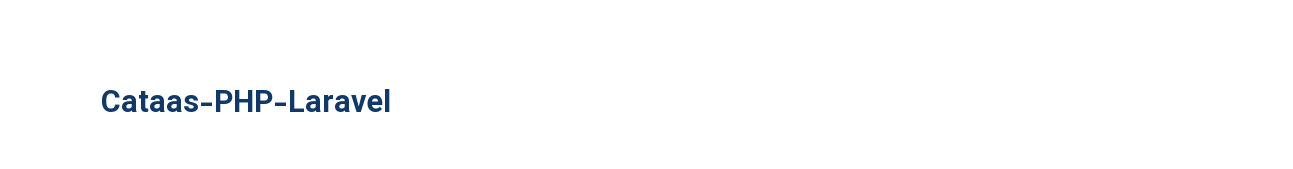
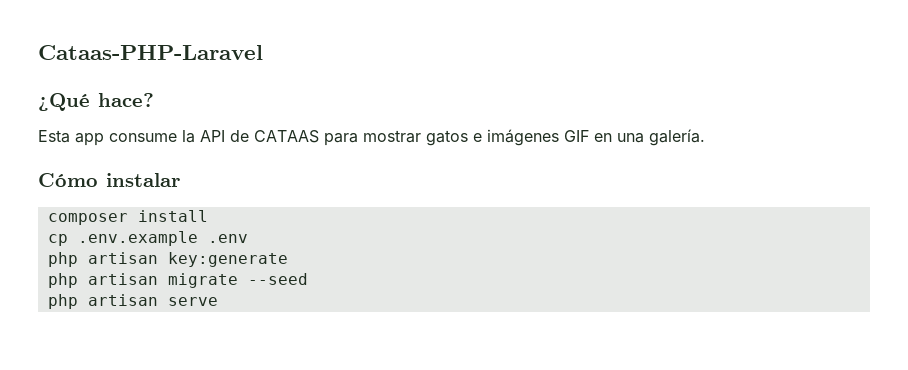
(391, 100) none -> [38,93,154,111] [38,129,705,146] [38,173,180,187] [47,210,208,225] [47,231,248,246] [47,252,288,267] [47,273,308,288] [47,294,218,309] // ¿Qué hace? // Esta app consume la API de CATAAS para mostrar gatos e imágenes GIF en una galería. // Cómo instalar // composer install // cp .env.example .env // php artisan key:generate // php artisan migrate --seed // php artisan serve

